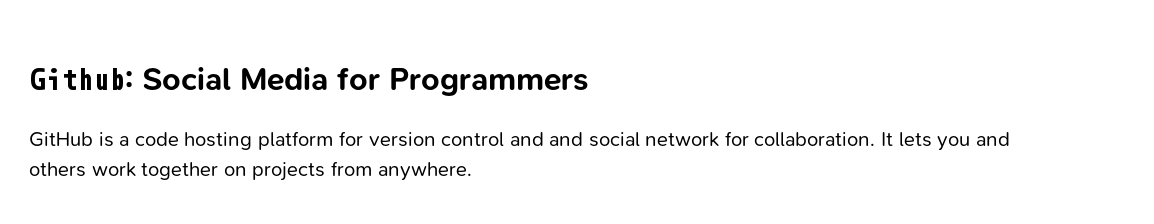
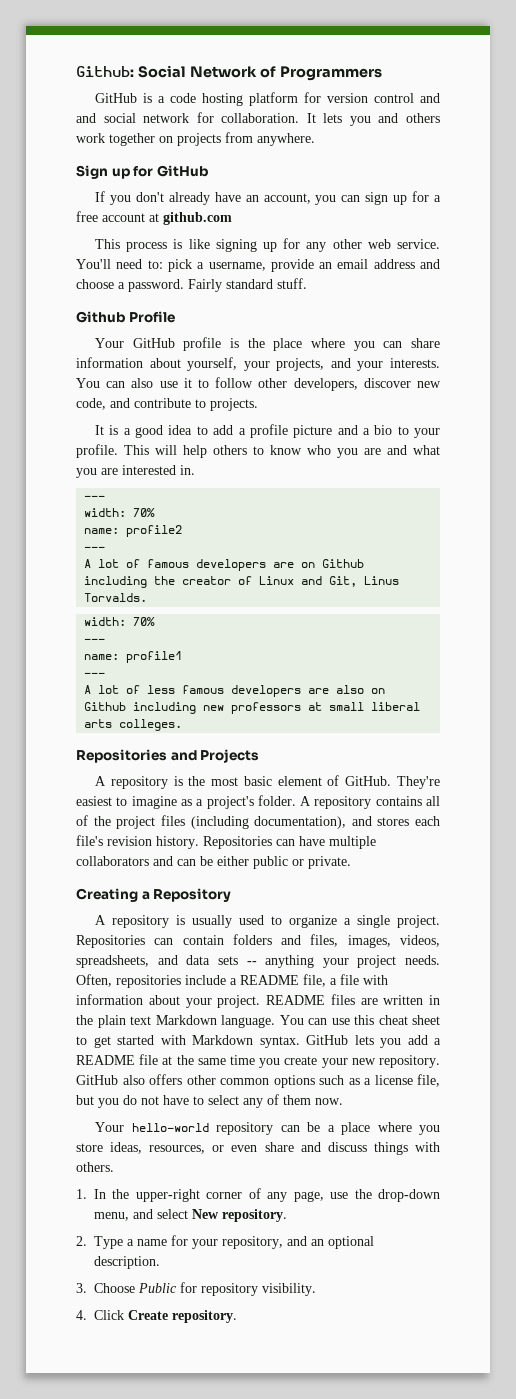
[240,67,380,91] Media for -> [189,66,276,78] Network of
(473, 171) none -> [76,165,208,179] [95,191,442,205] [76,211,232,225] [95,238,440,252] [76,259,441,272] [76,278,307,292] [76,311,175,323] [95,337,440,351] [76,357,440,371] [76,377,441,391] [76,398,258,411] [95,424,440,438] [76,444,440,458] [76,465,195,478] [84,495,106,500] [84,508,156,517] [84,525,183,537] [84,546,106,551] [84,559,365,571] [84,576,400,588] [84,593,148,602] [84,617,156,626] [84,638,106,643] [84,651,183,663] [84,672,106,677] [84,685,386,697] [84,702,421,714] [84,719,183,731] [76,749,260,763] [95,775,441,789] [76,795,441,809] [76,815,440,829] [76,835,376,849] [76,856,351,869] [76,888,232,902] [95,915,441,928] [76,934,440,948] [76,955,440,968] [76,974,388,988] [76,994,440,1008] [76,1015,440,1028] [76,1035,441,1048] [76,1054,440,1068] [76,1074,440,1088] [76,1094,343,1108] [95,1122,440,1135] [76,1142,440,1155] [76,1162,114,1172] [76,1188,441,1202] [94,1209,287,1222] [76,1235,374,1249] [94,1256,160,1269] [76,1282,316,1296] [76,1310,237,1323] // Sign up for GitHub // If you don't already have an account, you can sign up for a free account at github.com // This process is like signing up for any other web service. You'll need to: pick a username, provide an email address and choose a password. Fairly standard stuff. // Github Profile // Your GitHub profile is the place where you can share information about yourself, your projects, and your interests. You can also use it to follow other developers, discover new code, and contribute to projects. // It is a good idea to add a profile picture and a bio to your profile. This will help others to know who you are and what you are interested in. // --- // width: 70% // name: profile2 // --- // A lot of famous developers are on Github including the creator of Linux and Git, Linus Torvalds. // width: 70% // --- // name: profile1 // --- // A lot of less famous developers are also on Github including new professors at small liberal arts colleges. // Repositories and Projects // A repository is the most basic element of GitHub. They're easiest to imagine as a project's folder. A repository contains all of the project files (including documentation), and stores each file's revision history. Repositories can have multiple collaborators and can be either public or private. // Creating a Repository // A repository is usually used to organize a single project. Repositories can contain folders and files, images, videos, spreadsheets, and data sets -- anything your project needs. Often, repositories include a README file, a file with information about your project. README files are written in the plain text Markdown language. You can use this cheat sheet to get started with Markdown syntax. GitHub lets you add a README file at the same time you create your new repository. GitHub also offers other common options such as a license file, but you do not have to select any of them now. // Your hello-world repository can be a place where you store ideas, resources, or even share and discuss things with others. // 1. In the upper-right corner of any page, use the drop-down menu, and select New repository. // 2. Type a name for your repository, and an optional description. // 3. Choose Public for repository visibility. // 4. Click Create repository.

